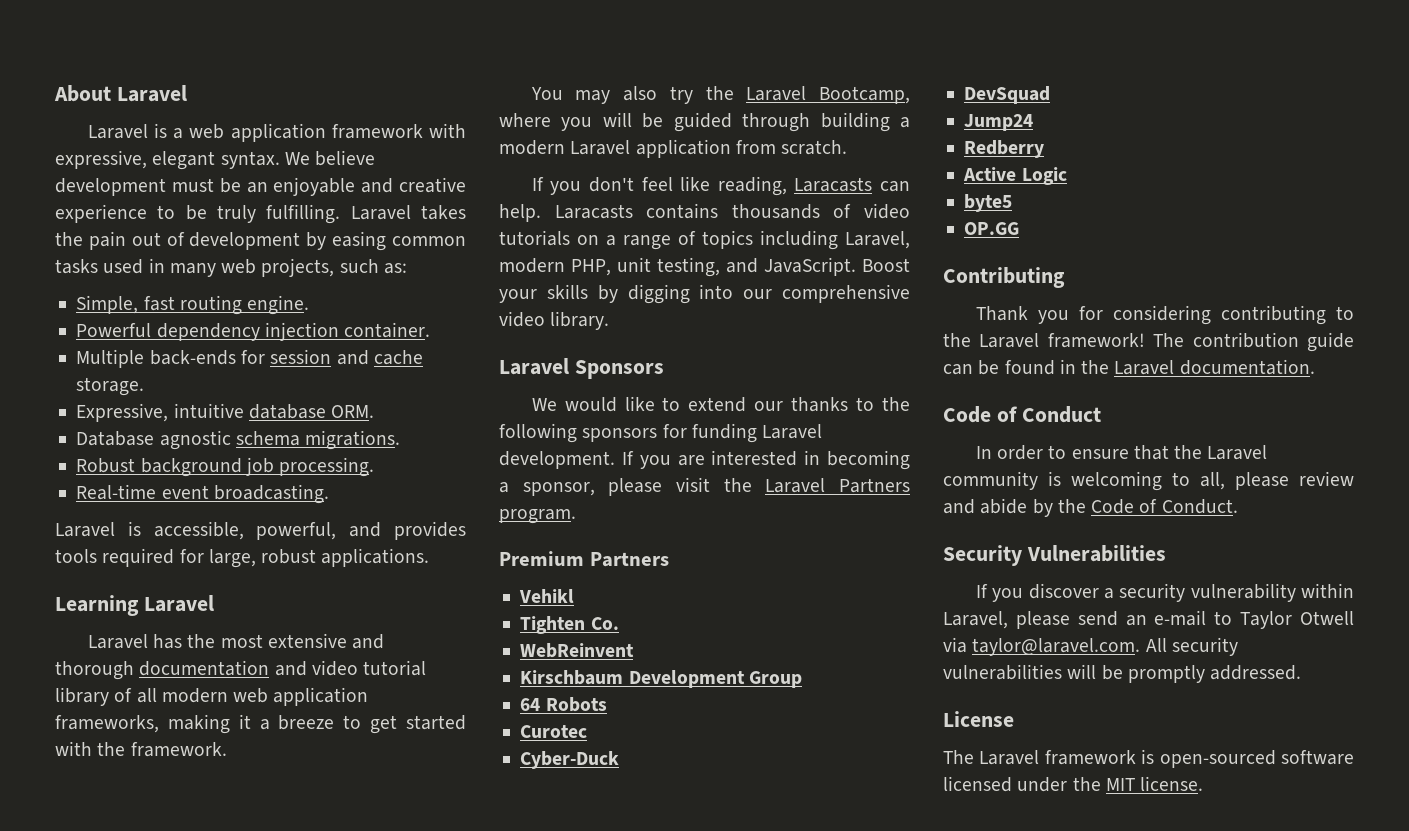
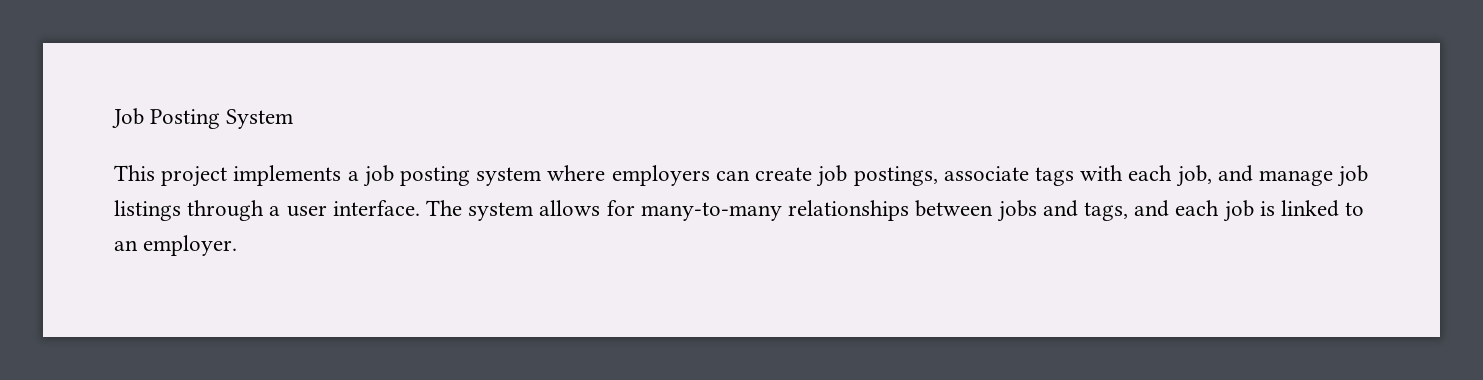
[54,85,187,102] [87,123,466,142] [55,150,376,170] [55,177,466,196] [55,204,466,224] [55,231,466,251] [55,258,407,277] [76,295,310,315] [76,322,431,341] [76,349,423,368] [76,377,145,396] [76,403,375,422] [76,430,401,450] [76,457,375,477] [76,484,329,504] [55,521,466,540] [55,548,430,568] [55,595,214,616] [87,633,385,649] [55,660,427,680] [55,687,369,706] [55,714,466,734] [55,741,227,757] [530,86,910,104] [499,112,910,132] [499,139,848,158] [531,176,910,196] [499,203,910,222] [499,230,910,250] [499,257,910,277] [499,284,910,304] [499,311,610,330] [499,358,664,379] [531,396,910,412] [499,423,823,443] [499,450,910,470] [499,477,910,496] [499,509,576,524] [499,551,669,567] [519,589,575,603] [520,616,619,634] [520,643,635,658] [520,670,802,688] [520,697,607,712] [520,725,588,738] [520,751,620,769] [964,86,1051,104] [964,114,1034,131] [964,140,1045,158] [963,167,1067,185] [964,194,1013,212] [964,222,1020,235] [943,267,1065,288] [975,305,1354,325] [943,332,1354,352] [943,359,1315,375] [943,406,1101,423] [975,445,1268,460] [943,471,1354,491] [943,498,1238,517] [943,545,1166,566] [975,583,1354,602] [943,610,1354,629] [943,637,1238,656] [943,664,1302,683] [943,711,1014,727] [943,749,1354,768] [943,776,1204,792] About Laravel // Laravel is a web application framework with expressive, elegant syntax. We believe development must be an enjoyable and creative experience to be truly fulfilling. Laravel takes the pain out of development by easing common tasks used in many web projects, such as: // Simple, fast routing engine. // Powerful dependency injection container. // Multiple back-ends for session and cache storage. // Expressive, intuitive database ORM. // Database agnostic schema migrations. // Robust background job processing. // Real-time event broadcasting. // Laravel is accessible, powerful, and provides tools required for large, robust applications. // Learning Laravel // Laravel has the most extensive and thorough documentation and video tutorial library of all modern web application frameworks, making it a breeze to get started with the framework. // You may also try the Laravel Bootcamp, where you will be guided through building a modern Laravel application from scratch. // If you don't feel like reading, Laracasts can help. Laracasts contains thousands of video tutorials on a range of topics including Laravel, modern PHP, unit testing, and JavaScript. Boost your skills by digging into our comprehensive video library. // Laravel Sponsors // We would like to extend our thanks to the following sponsors for funding Laravel development. If you are interested in becoming a sponsor, please visit the Laravel Partners program. // Premium Partners // Vehikl // Tighten Co. // WebReinvent // Kirschbaum Development Group // 64 Robots // Curotec // Cyber-Duck // DevSquad // Jump24 // Redberry // Active Logic // byte5 // OP.GG // Contributing // Thank you for considering contributing to the Laravel framework! The contribution guide can be found in the Laravel documentation. // Code of Conduct // In order to ensure that the Laravel community is welcoming to all, please review and abide by the Code of Conduct. // Security Vulnerabilities // If you discover a security vulnerability within Laravel, please send an e-mail to Taylor Otwell via taylor@laravel.com. All security vulnerabilities will be promptly addressed. // License // The Laravel framework is open-sourced software licensed under the MIT license. -> [112,108,294,129] [114,165,1369,187] [114,200,1365,222] [114,235,238,256] Job Posting System // This project implements a job posting system where employers can create job postings, associate tags with each job, and manage job listings through a user interface. The system allows for many-to-many relationships between jobs and tags, and each job is linked to an employer.

